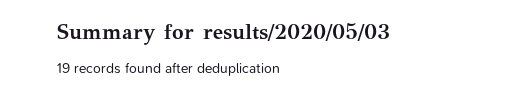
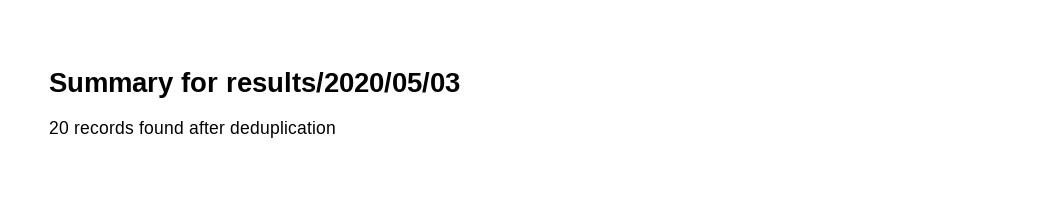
[57,63,70,73] 19 -> [49,121,69,134] 20

